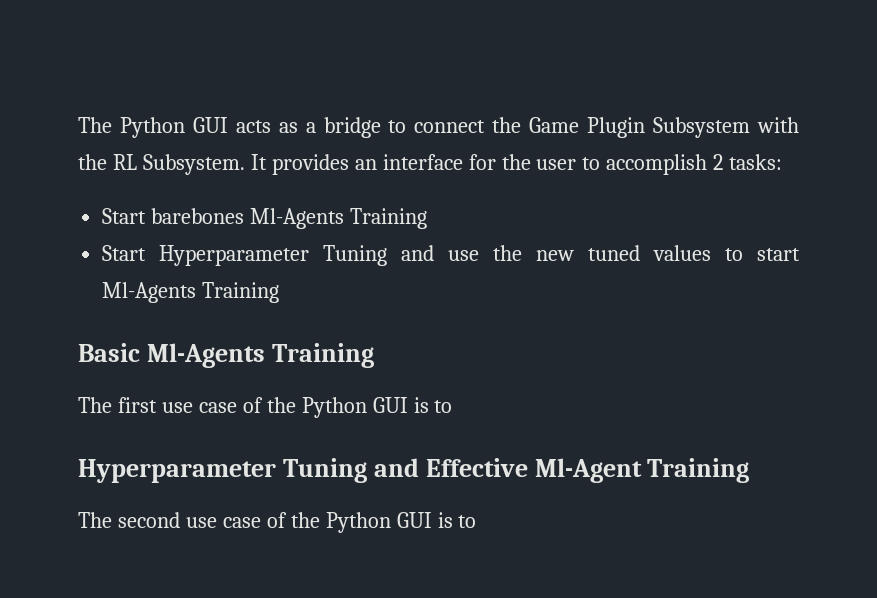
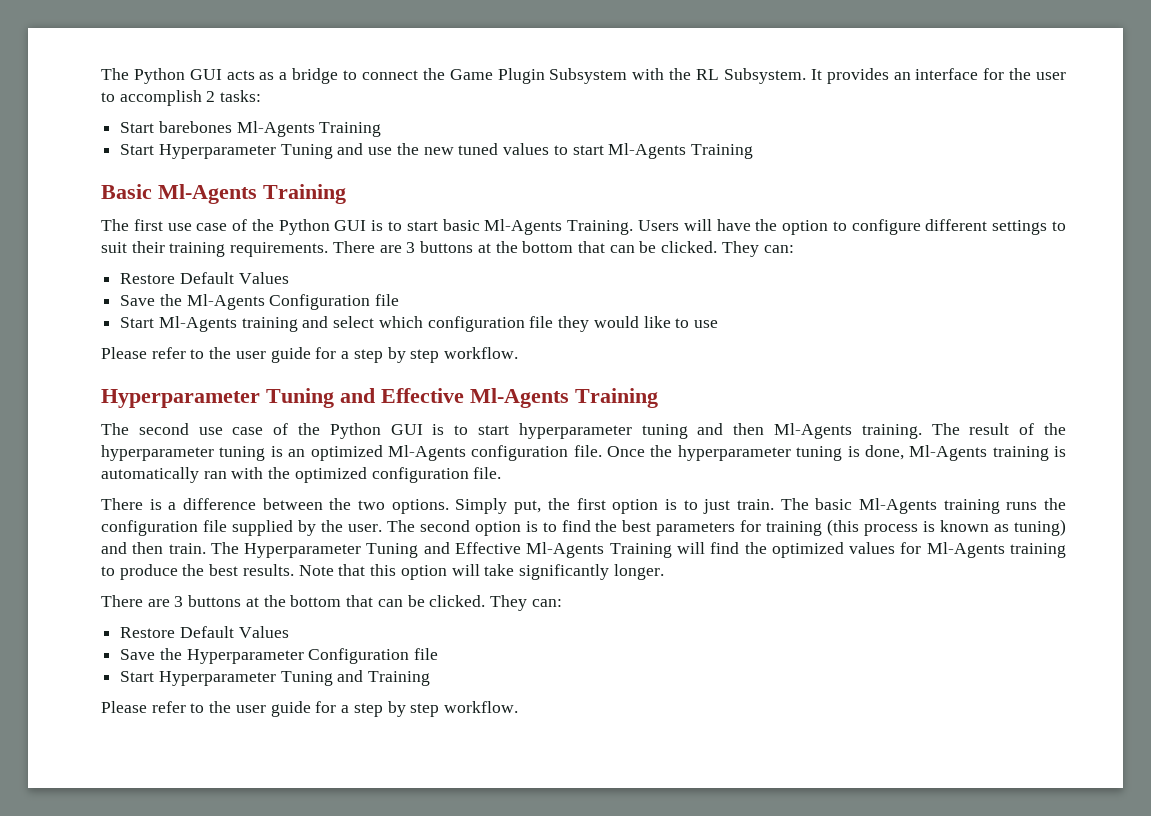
[78,458,642,483] // Hyperparameter Tuning and Effective Ml-Agent -> [406,219,1066,235] [101,241,794,257] [120,272,289,284] [120,294,400,310] [120,316,718,332] [101,347,518,363] [101,388,569,408] start basic Ml-Agents Training. Users will have the option to configure different settings to suit their training requirements. There are 3 buttons at the bottom that can be clicked. They can: // Restore Default Values // Save the Ml-Agents Configuration file // Start Ml-Agents training and select which configuration file they would like to use // Please refer to the user guide for a step by step workflow. // Hyperparameter Tuning and Effective Ml-Agents
(477, 521) none -> [478,423,1066,439] [101,445,1066,461] [101,467,502,483] [101,498,1066,514] [101,519,1067,536] [101,542,1066,558] [101,564,664,580] [101,595,562,611] [120,626,289,638] [120,648,439,664] [120,670,431,686] [101,701,518,717] start hyperparameter tuning and then Ml-Agents training. The result of the hyperparameter tuning is an optimized Ml-Agents configuration file. Once the hyperparameter tuning is done, Ml-Agents training is automatically ran with the optimized configuration file. // There is a difference between the two options. Simply put, the first option is to just train. The basic Ml-Agents training runs the configuration file supplied by the user. The second option is to find the best parameters for training (this process is known as tuning) and then train. The Hyperparameter Tuning and Effective Ml-Agents Training will find the optimized values for Ml-Agents training to produce the best results. Note that this option will take significantly longer. // There are 3 buttons at the bottom that can be clicked. They can: // Restore Default Values // Save the Hyperparameter Configuration file // Start Hyperparameter Tuning and Training // Please refer to the user guide for a step by step workflow.

